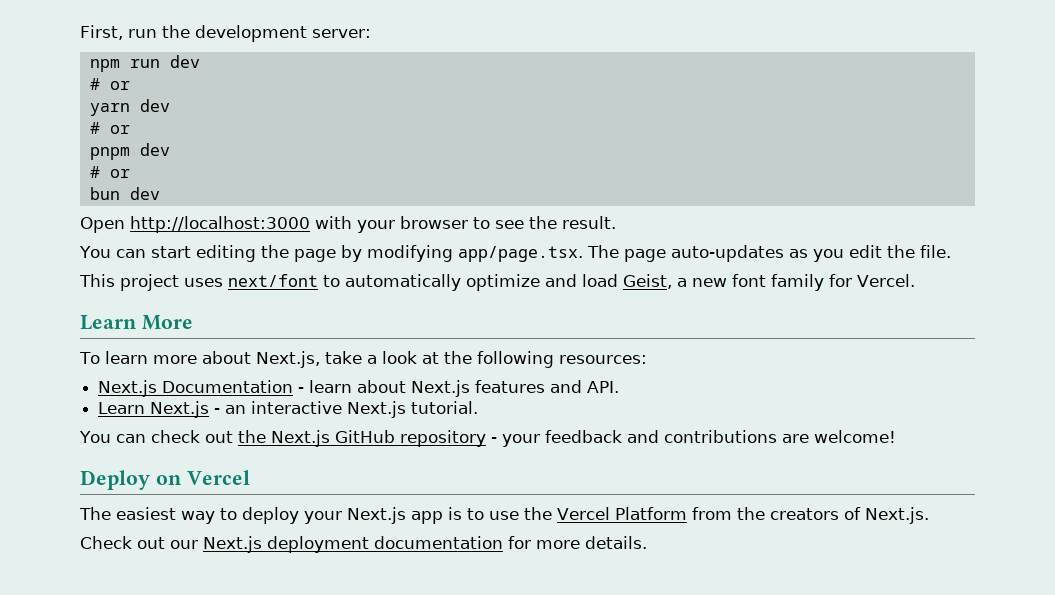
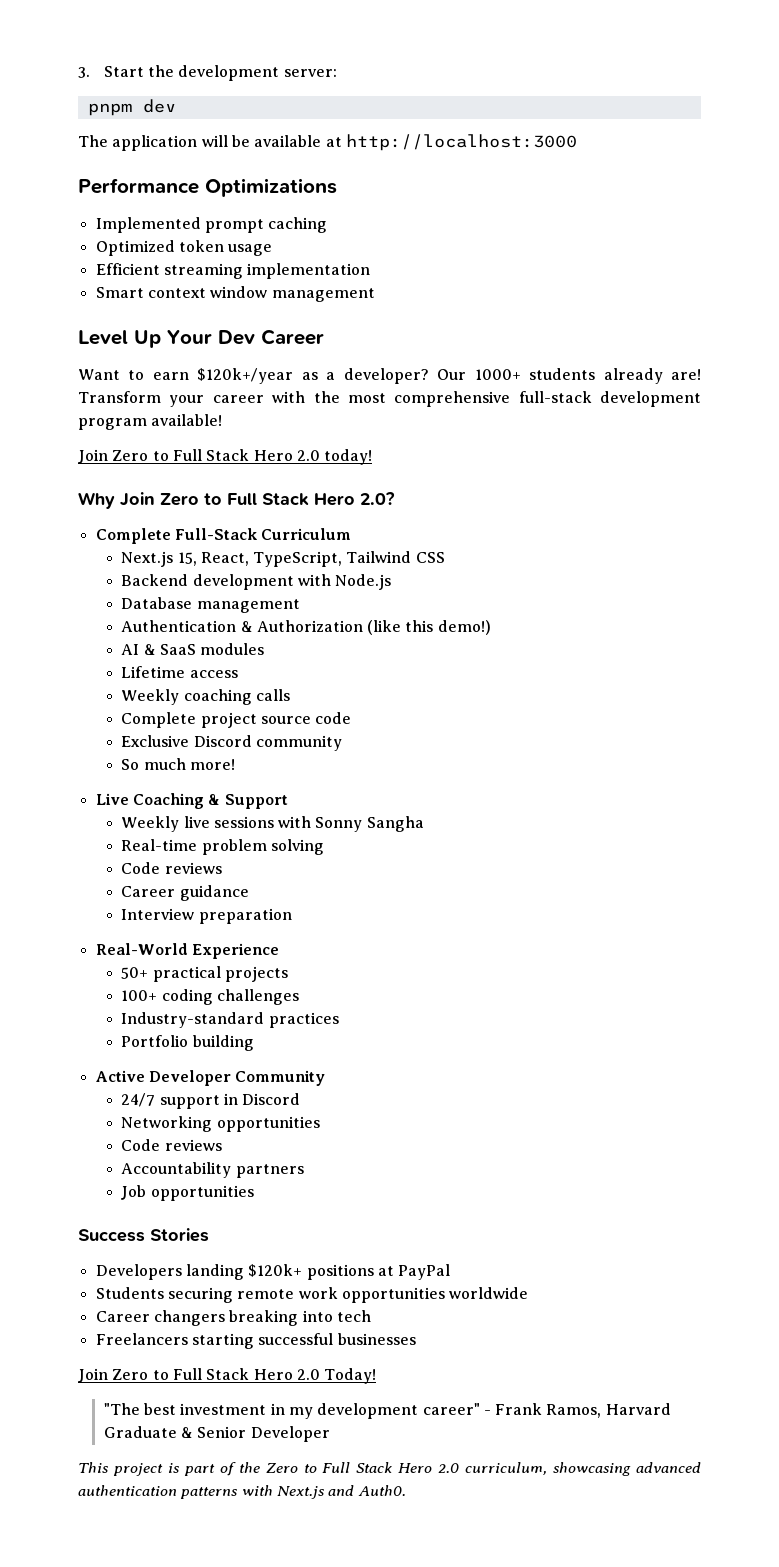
[80,25,157,40] First, run -> [78,66,144,78] 3. Start
[89,55,200,72] [89,78,130,90] [89,99,170,116] [89,122,130,134] [89,143,170,160] [89,166,130,178] [89,187,160,200] [80,216,616,233] [79,245,951,262] [79,274,915,291] [80,315,193,330] [79,351,647,368] [98,380,620,397] [98,401,479,418] [79,430,896,447] [80,470,250,490] [79,507,929,524] [80,536,647,553] npm run dev // # or // yarn dev // # or // pnpm dev // # or // bun dev // Open http://localhost:3000 with your browser to see the result. // You can start editing the page by modifying app/page.tsx. The page auto-updates as you edit the file. // This project uses next/font to automatically optimize and load Geist, a new font family for Vercel. // Learn More // To learn more about Next.js, take a look at the following resources: // Next.js Documentation - learn about Next.js features and API. // Learn Next.js - an interactive Next.js tutorial. // You can check out the Next.js GitHub repository - your feedback and contributions are welcome! // Deploy on Vercel // The easiest way to deploy your Next.js app is to use the Vercel Platform from the creators of Next.js. // Check out our Next.js deployment documentation for more details. -> [87,99,176,116] [78,134,577,151] [78,178,337,197] [95,217,328,233] [95,240,273,256] [95,263,371,279] [95,286,375,302] [78,329,324,348] [78,368,701,384] [78,391,701,407] [78,414,223,430] [78,449,373,465] [78,492,395,509] [95,528,352,544] [121,551,445,567] [121,574,392,590] [121,597,300,613] [121,620,491,635] [121,643,265,655] [121,666,238,678] [121,689,290,705] [121,712,352,728] [121,735,342,751] [121,758,235,770] [95,793,288,809] [121,816,424,832] [121,839,324,855] [121,862,222,874] [121,885,249,901] [121,908,292,924] [95,943,279,959] [121,966,288,982] [121,989,299,1005] [121,1012,339,1028] [121,1035,254,1051] [95,1070,326,1086] [121,1093,301,1109] [121,1116,320,1132] [121,1139,222,1151] [121,1162,304,1178] [121,1185,254,1201] [78,1228,209,1242] [95,1264,451,1280] [95,1287,529,1303] [95,1310,371,1326] [95,1333,416,1349] [78,1368,377,1384] [103,1403,671,1419] [103,1426,330,1442] [78,1462,701,1476] [78,1485,406,1499] pnpm dev // The application will be available at http://localhost:3000 // Performance Optimizations // Implemented prompt caching // Optimized token usage // Efficient streaming implementation // Smart context window management // Level Up Your Dev Career // Want to earn $120k+/year as a developer? Our 1000+ students already are! Transform your career with the most comprehensive full-stack development program available! // Join Zero to Full Stack Hero 2.0 today! // Why Join Zero to Full Stack Hero 2.0? // Complete Full-Stack Curriculum // Next.js 15, React, TypeScript, Tailwind CSS // Backend development with Node.js // Database management // Authentication & Authorization (like this demo!) // AI & SaaS modules // Lifetime access // Weekly coaching calls // Complete project source code // Exclusive Discord community // So much more! // Live Coaching & Support // Weekly live sessions with Sonny Sangha // Real-time problem solving // Code reviews // Career guidance // Interview preparation // Real-World Experience // 50+ practical projects // 100+ coding challenges // Industry-standard practices // Portfolio building // Active Developer Community // 24/7 support in Discord // Networking opportunities // Code reviews // Accountability partners // Job opportunities // Success Stories // Developers landing $120k+ positions at PayPal // Students securing remote work opportunities worldwide // Career changers breaking into tech // Freelancers starting successful businesses // Join Zero to Full Stack Hero 2.0 Today! // "The best investment in my development career" - Frank Ramos, Harvard Graduate & Senior Developer // This project is part of the Zero to Full Stack Hero 2.0 curriculum, showcasing advanced authentication patterns with Next.js and Auth0.

